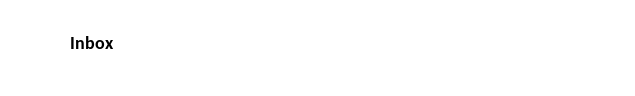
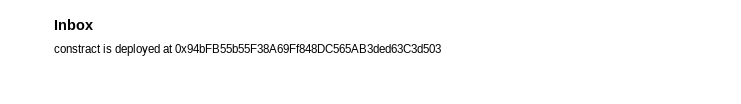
(114, 42) none -> [54,44,442,56] // constract is deployed at 0x94bFB55b55F38A69Ff848DC565AB3ded63C3d503

